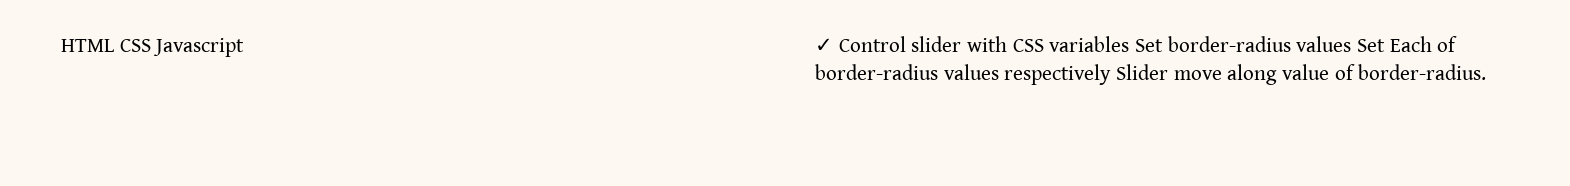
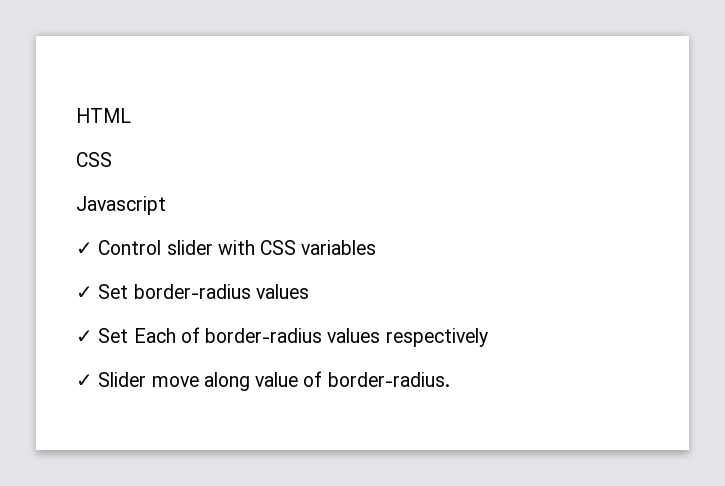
[119,39,151,52] CSS -> [76,152,112,167] // CSS //
(1130, 44) none -> [76,286,93,299] // ✓
(1352, 44) none -> [76,330,93,343] // ✓
(1112, 74) none -> [76,374,93,387] // ✓

